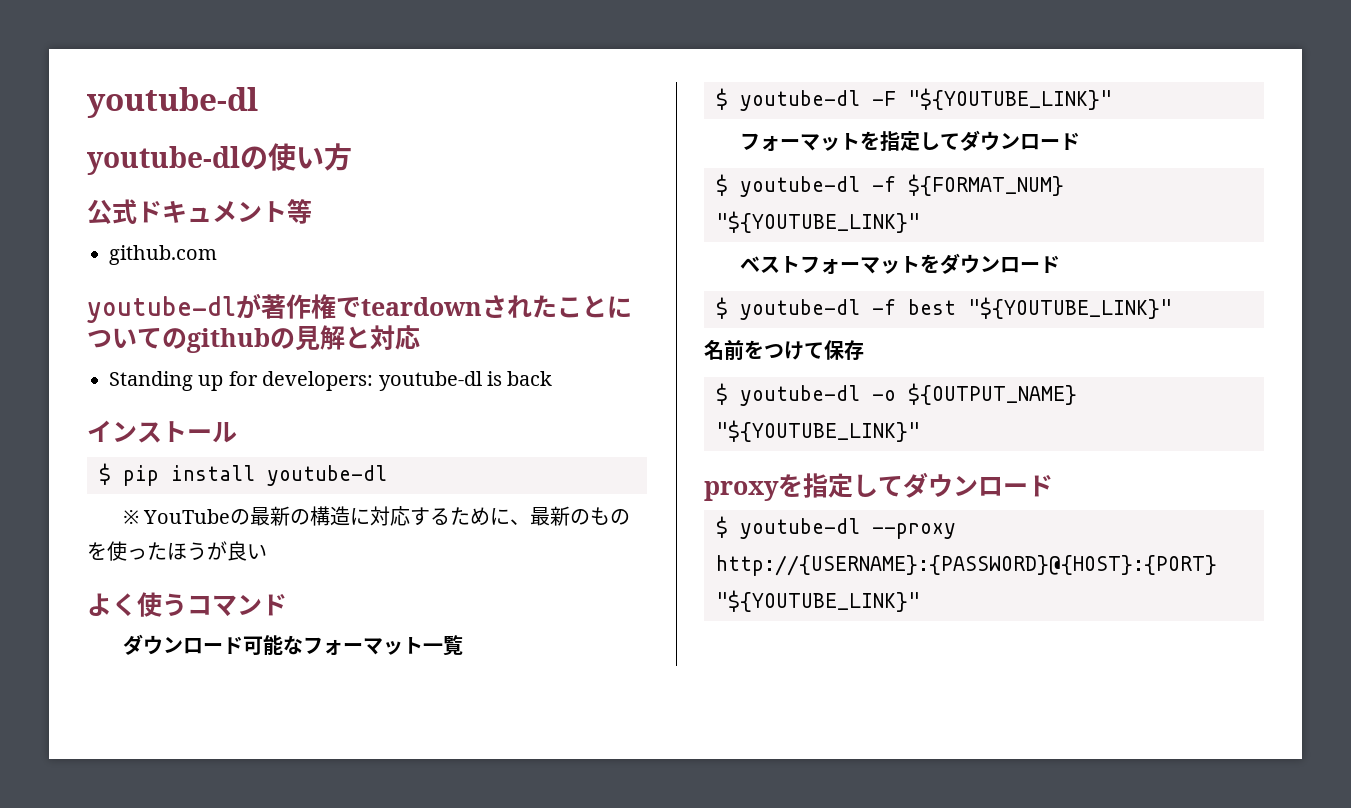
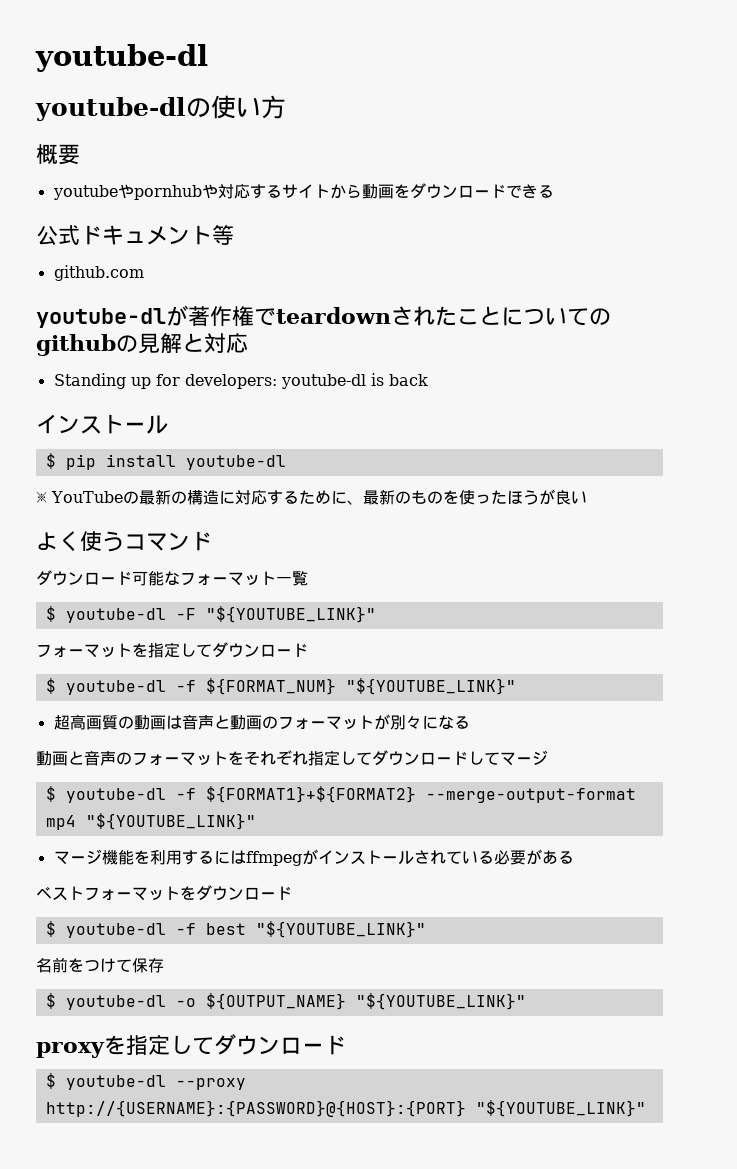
(352, 157) none -> [36,144,80,165] [52,183,554,200] // 概要 // youtubeやpornhubや対応するサイトから動画をダウンロードできる
(920, 222) none -> [53,714,470,730] [36,750,548,766] [45,786,636,803] [45,813,256,830] [53,849,574,866] // 超高画質の動画は音声と動画のフォーマットが別々になる // 動画と音声のフォーマットをそれぞれ指定してダウンロードしてマージ // $ youtube-dl -f ${FORMAT1}+${FORMAT2} --merge-output-format mp4 "${YOUTUBE_LINK}" // マージ機能を利用するにはffmpegがインストールされている必要がある

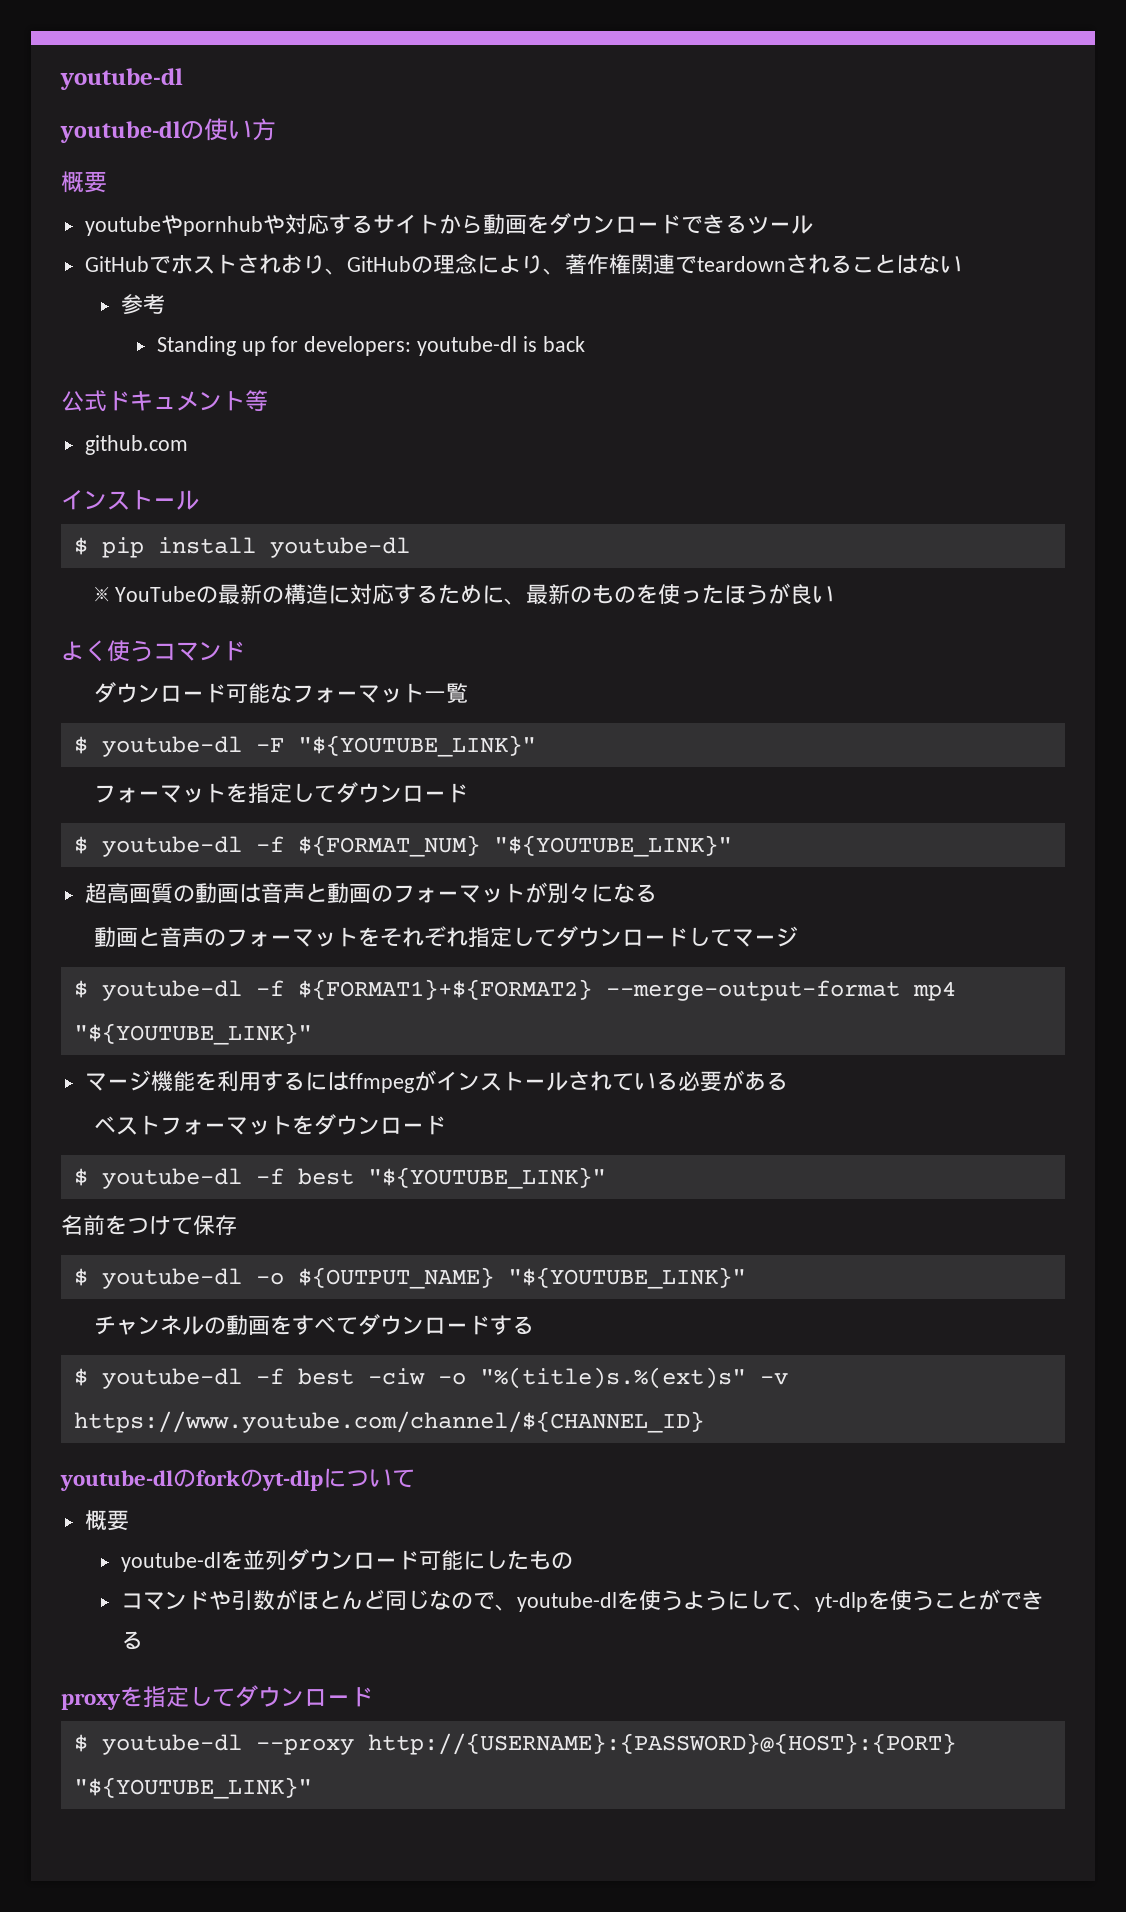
(554, 191) none -> [746,215,813,234] [84,254,962,275] [120,294,165,315] [156,336,585,356] ツール // GitHubでホストされおり、GitHubの理念により、著作権関連でteardownされることはない // 参考 // Standing up for developers: youtube-dl is back
[36,305,611,328] [36,333,248,356] [53,373,428,389] // youtube-dlが著作権でteardownされたことについてのgithubの見解と対応 // Standing up for developers: youtube-dl is back -> (188, 445) none
(526, 1001) none -> [93,1314,534,1335] [73,1367,788,1389] [73,1411,704,1433] [60,1468,415,1491] [84,1510,129,1531] [120,1549,573,1572] [120,1589,1044,1612] [120,1631,143,1650] // チャンネルの動画をすべてダウンロードする // $ youtube-dl -f best -ciw -o "%(title)s.%(ext)s" -v https://www.youtube.com/channel/${CHANNEL_ID} // youtube-dlのforkのyt-dlpについて // 概要 // youtube-dlを並列ダウンロード可能にしたもの // コマンドや引数がほとんど同じなので、youtube-dlを使うようにして、yt-dlpを使うことができる

